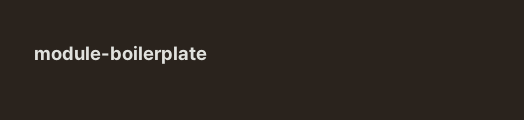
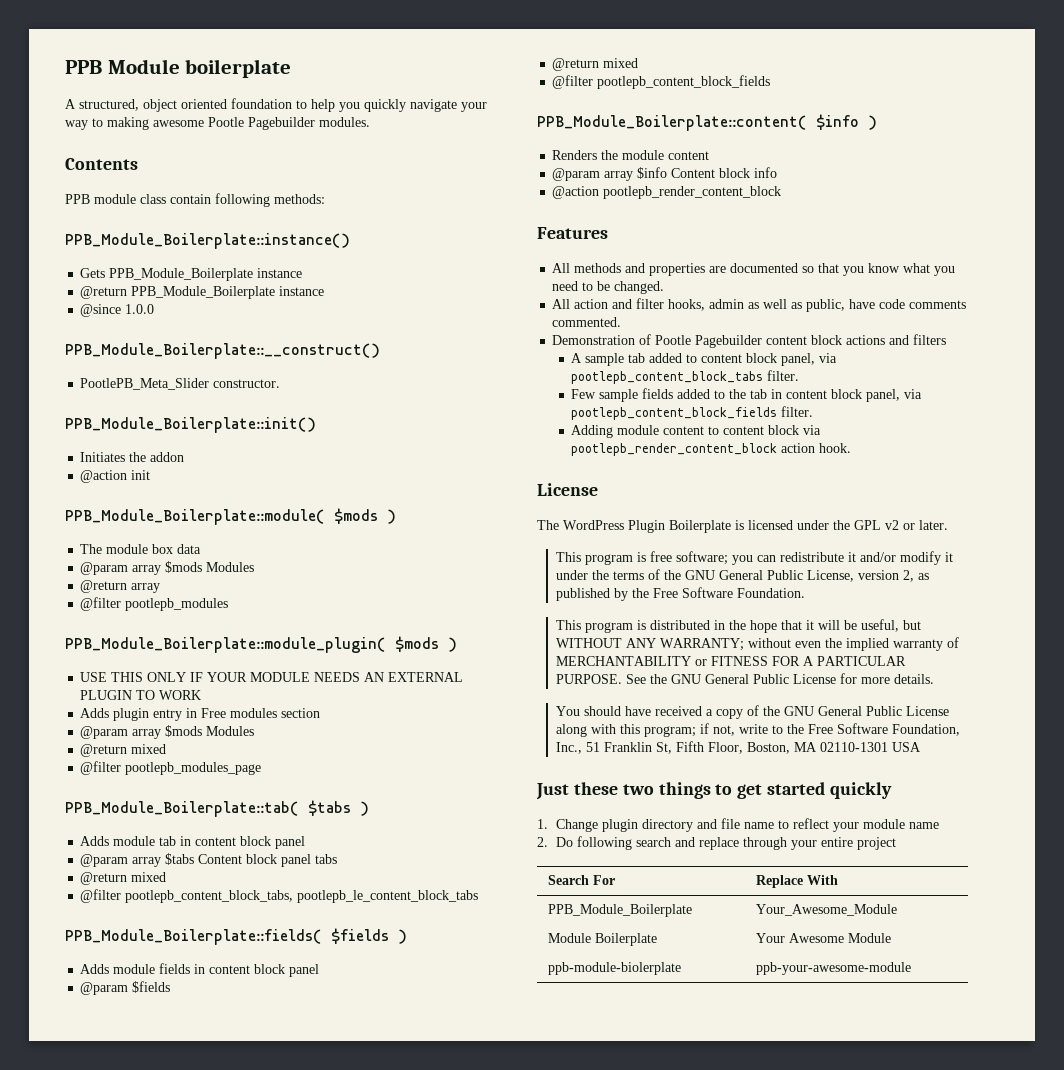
[34,45,207,64] module-boilerplate -> [65,59,292,78] [65,98,487,112] [65,117,370,130] [65,158,138,170] [65,193,325,207] [65,233,350,249] [80,268,303,281] [80,286,325,299] [80,304,155,317] [65,343,380,359] [80,378,281,390] [65,417,316,433] [80,452,185,462] [80,470,151,483] [65,508,396,525] [80,544,202,554] [80,561,255,575] [80,580,161,593] [80,597,229,611] [65,636,457,653] [80,672,464,682] [80,690,202,700] [80,708,321,721] [80,725,255,739] [80,744,167,757] [80,761,262,775] [65,800,369,817] [80,836,306,849] [80,853,338,867] [80,872,167,885] [80,889,479,903] [65,928,407,945] [80,963,320,977] [80,981,171,995] [552,58,639,71] [552,75,771,89] [537,114,877,131] [552,150,710,160] [552,167,778,181] [552,186,782,199] [537,227,608,239] [552,263,956,276] [552,281,665,294] [552,298,967,312] [552,317,622,327] [552,334,947,348] [571,353,838,366] [571,370,800,384] [571,388,923,402] [571,406,814,420] [571,425,822,438] [571,443,852,456] [537,483,598,496] [537,520,948,533] [555,551,953,565] [555,569,929,582] [555,587,805,601] [555,619,921,633] [555,637,959,651] [555,656,906,666] [555,673,934,684] [555,705,949,719] [555,723,960,737] [555,741,921,754] [536,782,893,800] [537,818,939,832] [537,836,896,850] [547,875,615,885] [755,875,838,888] [547,904,692,917] [755,904,897,916] [547,933,657,946] [755,933,891,943] [547,962,681,975] [755,962,911,975] PPB Module boilerplate // A structured, object oriented foundation to help you quickly navigate your way to making awesome Pootle Pagebuilder modules. // Contents // PPB module class contain following methods: // PPB_Module_Boilerplate::instance() // Gets PPB_Module_Boilerplate instance // @return PPB_Module_Boilerplate instance // @since 1.0.0 // PPB_Module_Boilerplate::__construct() // PootlePB_Meta_Slider constructor. // PPB_Module_Boilerplate::init() // Initiates the addon // @action init // PPB_Module_Boilerplate::module( $mods ) // The module box data // @param array $mods Modules // @return array // @filter pootlepb_modules // PPB_Module_Boilerplate::module_plugin( $mods ) // USE THIS ONLY IF YOUR MODULE NEEDS AN EXTERNAL PLUGIN TO WORK // Adds plugin entry in Free modules section // @param array $mods Modules // @return mixed // @filter pootlepb_modules_page // PPB_Module_Boilerplate::tab( $tabs ) // Adds module tab in content block panel // @param array $tabs Content block panel tabs // @return mixed // @filter pootlepb_content_block_tabs, pootlepb_le_content_block_tabs // PPB_Module_Boilerplate::fields( $fields ) // Adds module fields in content block panel // @param $fields // @return mixed // @filter pootlepb_content_block_fields // PPB_Module_Boilerplate::content( $info ) // Renders the module content // @param array $info Content block info // @action pootlepb_render_content_block // Features // All methods and properties are documented so that you know what you need to be changed. // All action and filter hooks, admin as well as public, have code comments commented. // Demonstration of Pootle Pagebuilder content block actions and filters // A sample tab added to content block panel, via pootlepb_content_block_tabs filter. // Few sample fields added to the tab in content block panel, via pootlepb_content_block_fields filter. // Adding module content to content block via pootlepb_render_content_block action hook. // License // The WordPress Plugin Boilerplate is licensed under the GPL v2 or later. // This program is free software; you can redistribute it and/or modify it under the terms of the GNU General Public License, version 2, as published by the Free Software Foundation. // This program is distributed in the hope that it will be useful, but WITHOUT ANY WARRANTY; without even the implied warranty of MERCHANTABILITY or FITNESS FOR A PARTICULAR PURPOSE. See the GNU General Public License for more details. // You should have received a copy of the GNU General Public License along with this program; if not, write to the Free Software Foundation, Inc., 51 Franklin St, Fifth Floor, Boston, MA 02110-1301 USA // Just these two things to get started quickly // 1. Change plugin directory and file name to reflect your module name // 2. Do following search and replace through your entire project // Search For | Replace With // PPB_Module_Boilerplate | Your_Awesome_Module // Module Boilerplate | Your Awesome Module // ppb-module-biolerplate | ppb-your-awesome-module

